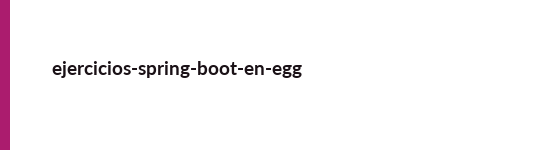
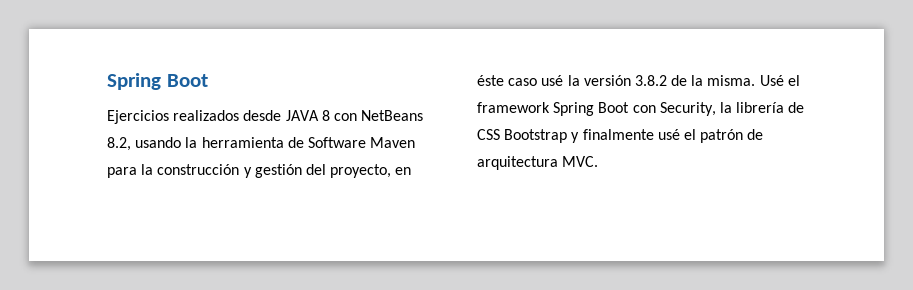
[52,61,302,78] ejercicios-spring-boot-en-egg -> [107,73,208,90] [107,110,424,124] [107,137,416,151] [107,164,412,178] [477,75,800,86] [477,102,805,116] [477,129,764,143] [477,156,599,170] Spring Boot // Ejercicios realizados desde JAVA 8 con NetBeans 8.2, usando la herramienta de Software Maven para la construcción y gestión del proyecto, en éste caso usé la versión 3.8.2 de la misma. Usé el framework Spring Boot con Security, la librería de CSS Bootstrap y finalmente usé el patrón de arquitectura MVC.

